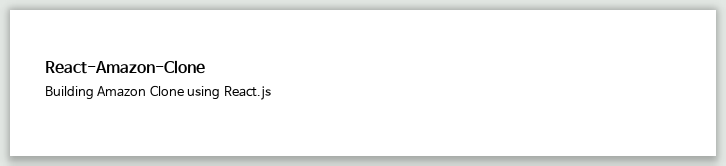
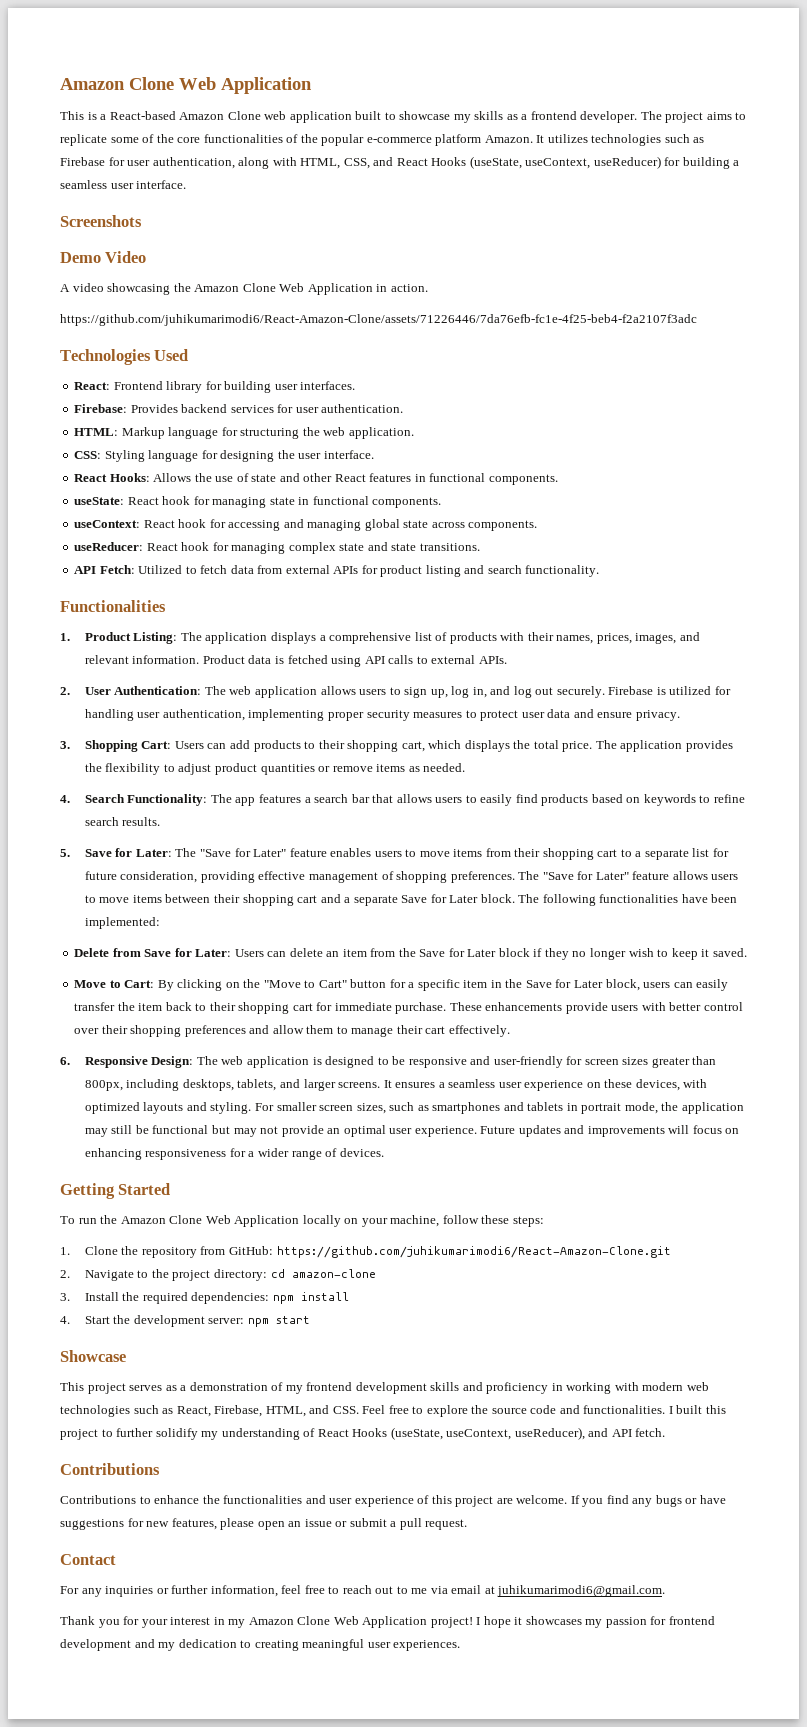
[45,60,205,74] [45,85,271,100] React-Amazon-Clone // Building Amazon Clone using React.js -> [60,77,312,94] [60,111,747,123] [60,134,705,146] [60,156,740,169] [60,180,187,189] [60,215,142,227] [60,251,147,263] [60,283,428,295] [60,314,697,326] [60,349,189,365] [74,381,356,393] [74,404,404,413] [74,427,414,439] [74,450,374,462] [74,473,558,485] [74,496,442,508] [74,519,538,531] [74,542,480,554] [74,565,600,577] [60,600,166,612] [60,632,700,644] [84,655,507,667] [60,686,731,698] [84,709,680,721] [60,740,733,752] [84,763,466,775] [60,794,745,806] [84,817,161,826] [60,848,729,860] [84,871,739,883] [84,894,738,906] [84,917,160,929] [74,948,747,960] [74,979,729,991] [74,1002,743,1014] [74,1025,510,1037] [60,1056,717,1068] [84,1079,708,1091] [84,1102,744,1114] [84,1125,740,1137] [84,1148,384,1160] [60,1183,171,1199] [60,1215,544,1227] [60,1246,671,1258] [60,1269,376,1281] [60,1292,349,1304] [60,1315,310,1327] [60,1350,126,1362] [60,1382,709,1394] [60,1405,726,1417] [60,1427,666,1440] [60,1463,160,1475] [60,1495,726,1507] [60,1518,468,1530] [60,1554,116,1565] [60,1585,666,1597] [60,1616,715,1628] [60,1639,461,1651] Amazon Clone Web Application // This is a React-based Amazon Clone web application built to showcase my skills as a frontend developer. The project aims to replicate some of the core functionalities of the popular e-commerce platform Amazon. It utilizes technologies such as Firebase for user authentication, along with HTML, CSS, and React Hooks (useState, useContext, useReducer) for building a seamless user interface. // Screenshots // Demo Video // A video showcasing the Amazon Clone Web Application in action. // https://github.com/juhikumarimodi6/React-Amazon-Clone/assets/71226446/7da76efb-fc1e-4f25-beb4-f2a2107f3adc // Technologies Used // React: Frontend library for building user interfaces. // Firebase: Provides backend services for user authentication. // HTML: Markup language for structuring the web application. // CSS: Styling language for designing the user interface. // React Hooks: Allows the use of state and other React features in functional components. // useState: React hook for managing state in functional components. // useContext: React hook for accessing and managing global state across components. // useReducer: React hook for managing complex state and state transitions. // API Fetch: Utilized to fetch data from external APIs for product listing and search functionality. // Functionalities // 1. Product Listing: The application displays a comprehensive list of products with their names, prices, images, and relevant information. Product data is fetched using API calls to external APIs. // 2. User Authentication: The web application allows users to sign up, log in, and log out securely. Firebase is utilized for handling user authentication, implementing proper security measures to protect user data and ensure privacy. // 3. Shopping Cart: Users can add products to their shopping cart, which displays the total price. The application provides the flexibility to adjust product quantities or remove items as needed. // 4. Search Functionality: The app features a search bar that allows users to easily find products based on keywords to refine search results. // 5. Save for Later: The "Save for Later" feature enables users to move items from their shopping cart to a separate list for future consideration, providing effective management of shopping preferences. The "Save for Later" feature allows users to move items between their shopping cart and a separate Save for Later block. The following functionalities have been implemented: // Delete from Save for Later: Users can delete an item from the Save for Later block if they no longer wish to keep it saved. // Move to Cart: By clicking on the "Move to Cart" button for a specific item in the Save for Later block, users can easily transfer the item back to their shopping cart for immediate purchase. These enhancements provide users with better control over their shopping preferences and allow them to manage their cart effectively. // 6. Responsive Design: The web application is designed to be responsive and user-friendly for screen sizes greater than 800px, including desktops, tablets, and larger screens. It ensures a seamless user experience on these devices, with optimized layouts and styling. For smaller screen sizes, such as smartphones and tablets in portrait mode, the application may still be functional but may not provide an optimal user experience. Future updates and improvements will focus on enhancing responsiveness for a wider range of devices. // Getting Started // To run the Amazon Clone Web Application locally on your machine, follow these steps: // 1. Clone the repository from GitHub: https://github.com/juhikumarimodi6/React-Amazon-Clone.git // 2. Navigate to the project directory: cd amazon-clone // 3. Install the required dependencies: npm install // 4. Start the development server: npm start // Showcase // This project serves as a demonstration of my frontend development skills and proficiency in working with modern web technologies such as React, Firebase, HTML, and CSS. Feel free to explore the source code and functionalities. I built this project to further solidify my understanding of React Hooks (useState, useContext, useReducer), and API fetch. // Contributions // Contributions to enhance the functionalities and user experience of this project are welcome. If you find any bugs or have suggestions for new features, please open an issue or submit a pull request. // Contact // For any inquiries or further information, feel free to reach out to me via email at juhikumarimodi6@gmail.com. // Thank you for your interest in my Amazon Clone Web Application project! I hope it showcases my passion for frontend development and my dedication to creating meaningful user experiences.

